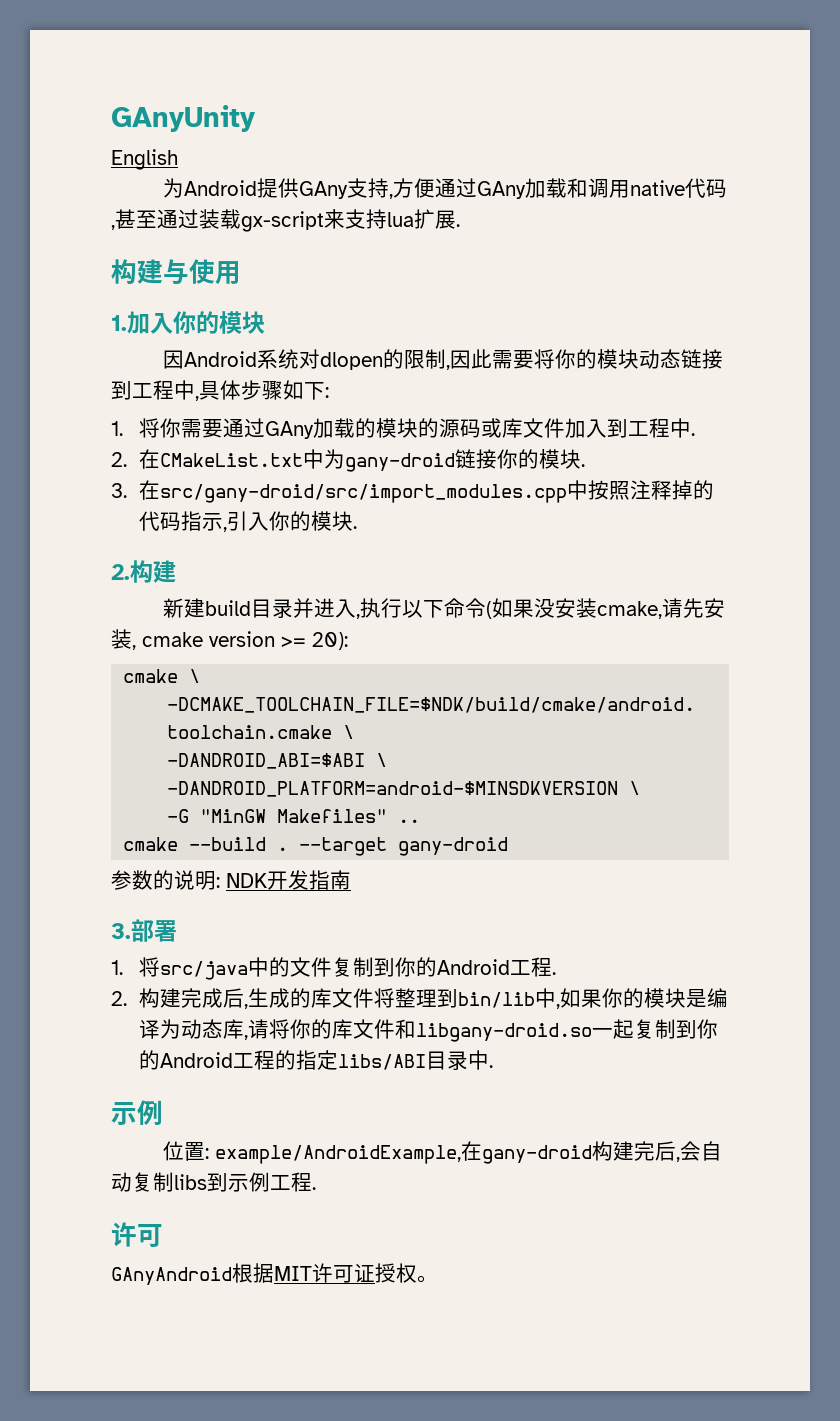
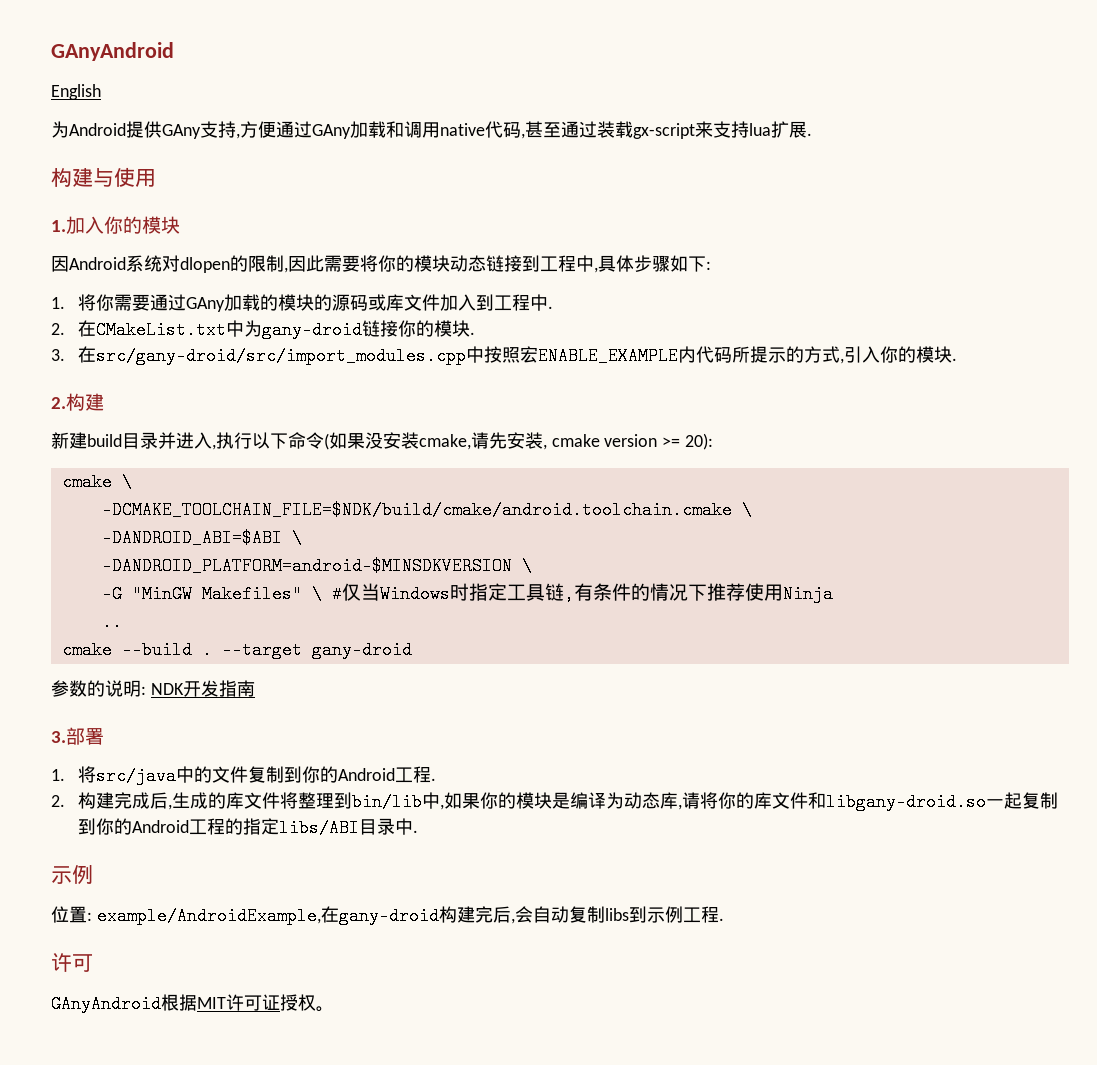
[111,105,256,132] GAnyUnity -> [51,42,174,61] GAnyAndroid
[629,480,714,500] [138,511,223,531] 注释掉的代码指示 -> [520,346,841,365] 宏ENABLE_EXAMPLE内代码所提示的方式
(388, 816) none -> [311,583,833,603] \ #仅当Windows时指定工具链,有条件的情况下推荐使用Ninja //

